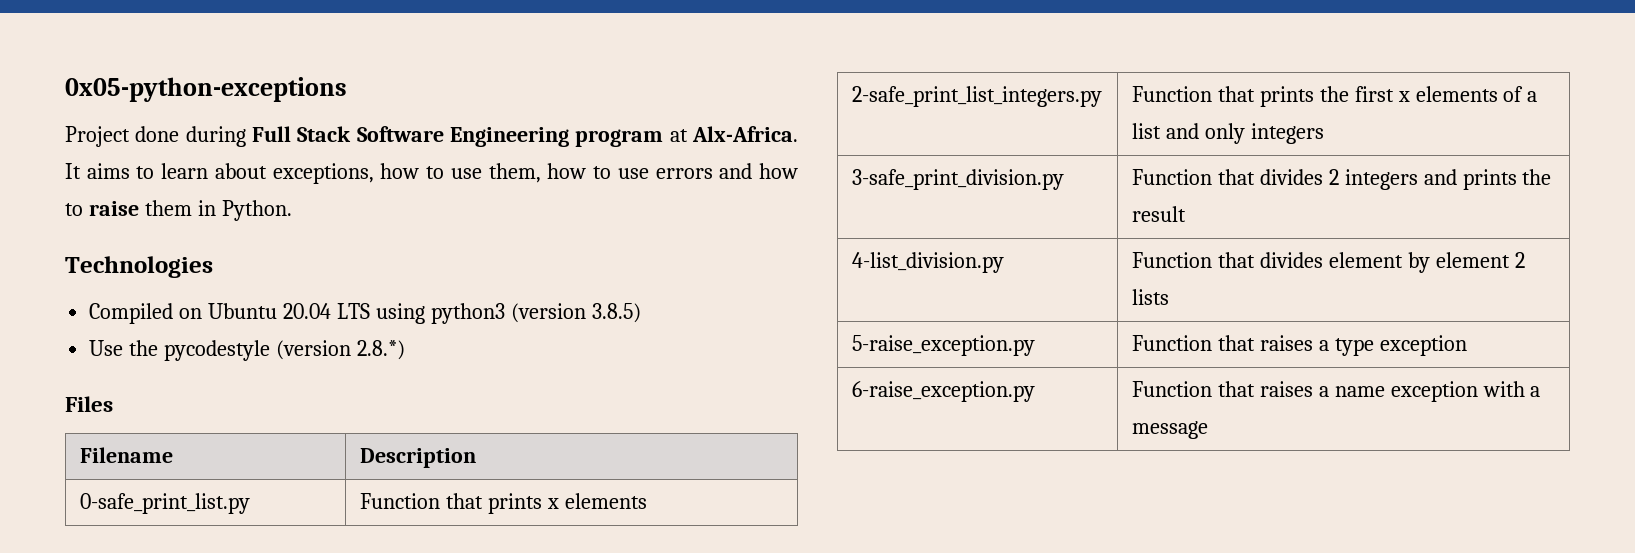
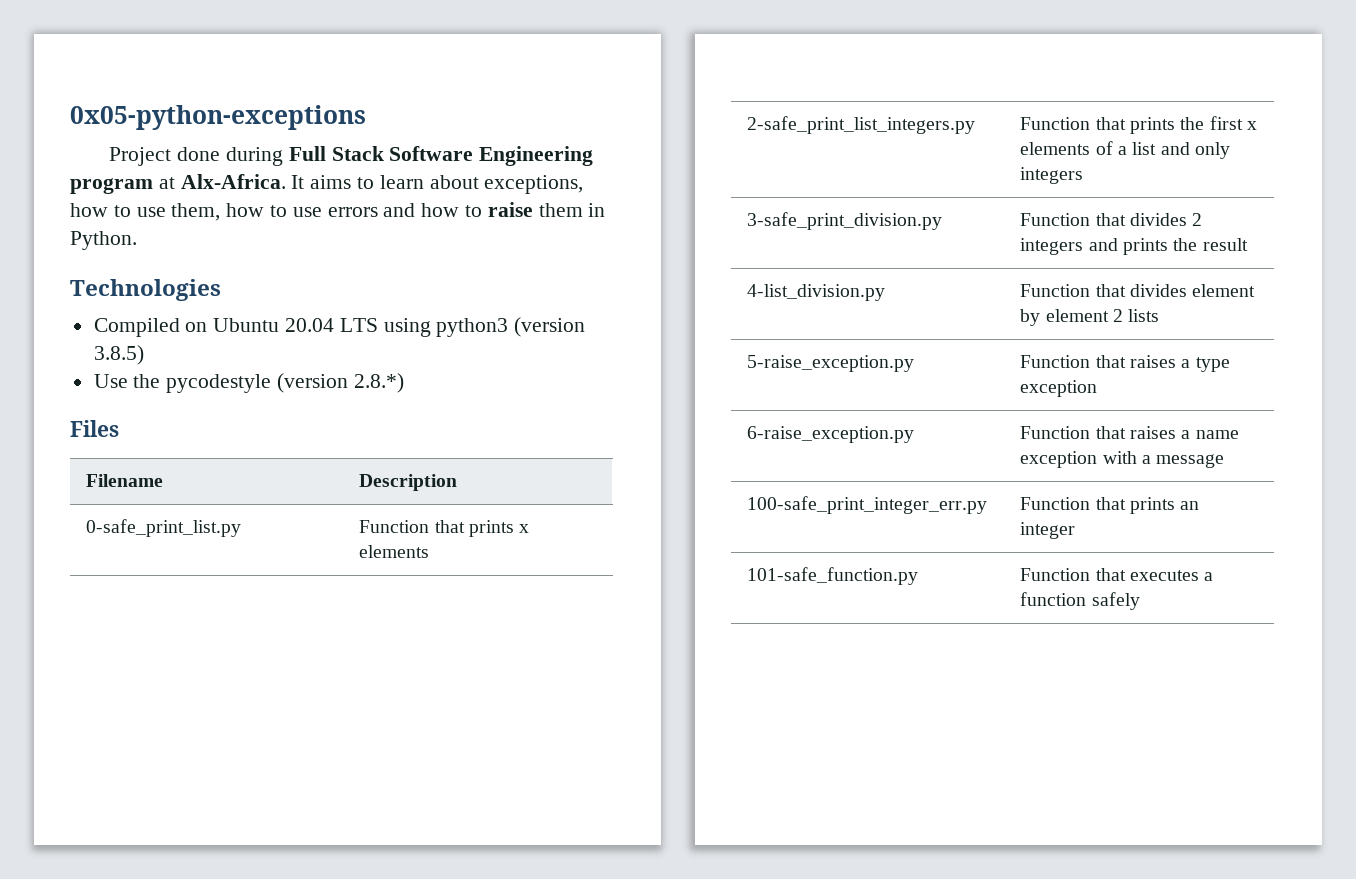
(1208, 430) none -> [747,496,988,514] [1020,497,1200,514] [1020,522,1076,539] [747,567,919,585] [1020,568,1214,581] [1020,592,1140,610] // 100-safe_print_integer_err.py | Function that prints an integer // 101-safe_function.py | Function that executes a function safely

